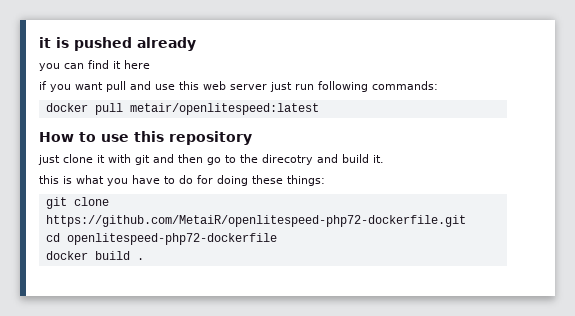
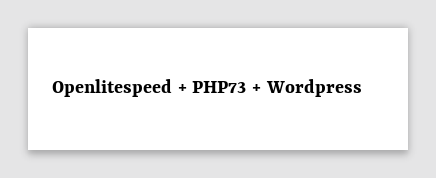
[39,37,196,51] [39,60,150,71] [39,81,438,92] [45,103,319,115] [39,131,252,145] [38,154,384,165] [39,175,325,186] [45,197,109,209] [45,215,466,227] [45,233,277,245] [45,251,144,260] it is pushed already // you can find it here // if you want pull and use this web server just run following commands: // docker pull metair/openlitespeed:latest // How to use this repository // just clone it with git and then go to the direcotry and build it. // this is what you have to do for doing these things: // git clone https://github.com/MetaiR/openlitespeed-php72-dockerfile.git // cd openlitespeed-php72-dockerfile // docker build . -> [52,79,362,97] Openlitespeed + PHP73 + Wordpress

